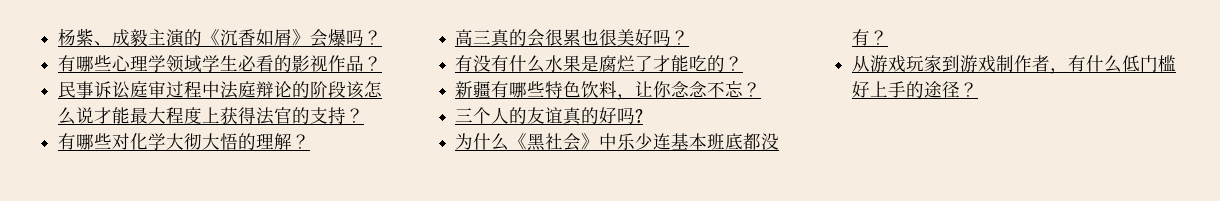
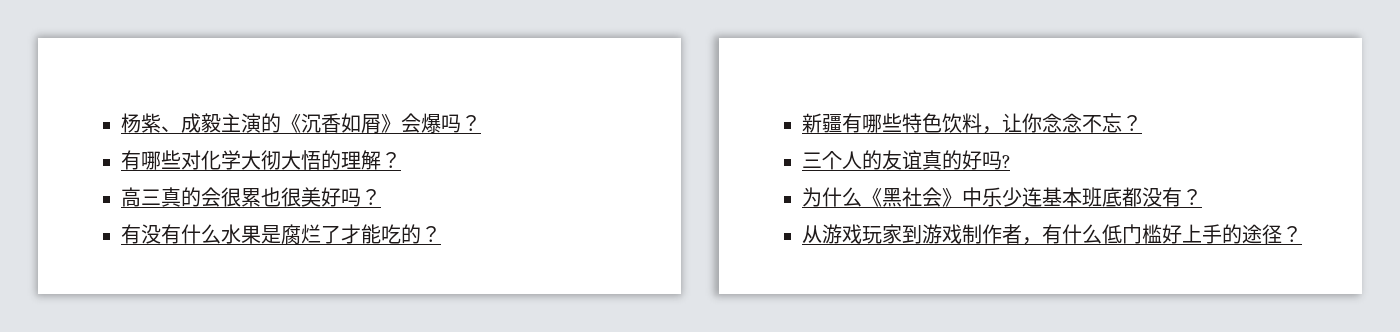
[58,55,383,73] [58,81,383,99] [58,107,365,125] // 有哪些心理学领域学生必看的影视作品？ // 民事诉讼庭审过程中法庭辩论的阶段该怎么说才能最大程度上获得法官的支持？ -> (481, 123) none

